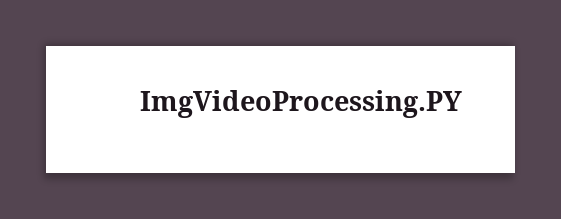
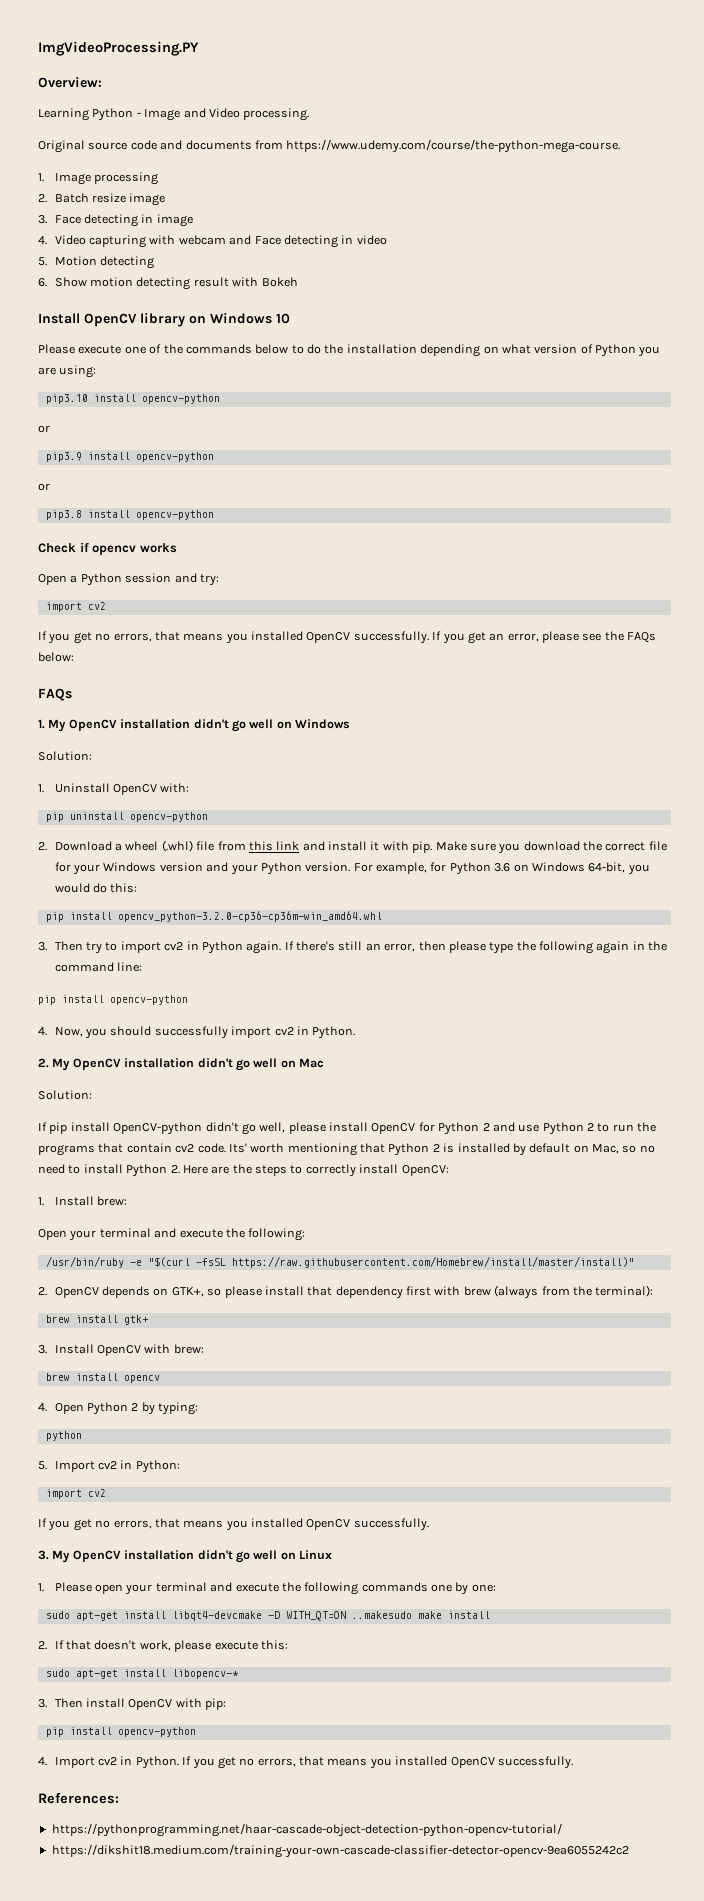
(462, 104) none -> [38,77,102,88] [38,108,310,121] [38,139,621,153] [38,172,158,185] [38,193,166,206] [38,214,193,227] [38,235,387,248] [38,256,154,269] [38,277,298,290] [38,313,290,327] [38,344,661,357] [38,365,97,378] [45,394,220,404] [38,425,50,433] [45,452,214,462] [38,483,50,491] [45,510,214,520] [38,542,177,556] [38,573,219,586] [45,602,106,612] [38,631,657,644] [38,652,74,662] [38,688,72,701] [38,719,350,732] [38,751,92,761] [38,783,190,795] [45,812,208,822] [38,840,667,854] [54,862,650,875] [54,883,138,893] [45,911,382,922] [38,941,668,954] [54,962,142,972] [38,995,188,1005] [38,1026,356,1039] [38,1058,324,1071] [38,1090,92,1100] [38,1122,657,1135] [38,1143,655,1156] [38,1164,449,1177] [38,1196,127,1206] [38,1228,306,1241] [45,1256,634,1268] [38,1285,654,1299] [45,1315,148,1325] [38,1344,204,1356] [45,1373,160,1383] [38,1402,199,1415] [45,1431,82,1441] [38,1460,180,1473] [45,1489,106,1499] [38,1518,429,1531] [38,1550,332,1563] [38,1582,496,1595] [45,1611,490,1621] [38,1640,288,1652] [45,1669,239,1679] [38,1698,227,1710] [45,1727,196,1737] [38,1756,573,1769] [38,1792,119,1804] [51,1823,562,1837] [51,1844,629,1858] // Overview: // Learning Python - Image and Video processing. // Original source code and documents from https://www.udemy.com/course/the-python-mega-course. // 1. Image processing // 2. Batch resize image // 3. Face detecting in image // 4. Video capturing with webcam and Face detecting in video // 5. Motion detecting // 6. Show motion detecting result with Bokeh // Install OpenCV library on Windows 10 // Please execute one of the commands below to do the installation depending on what version of Python you are using: // pip3.10 install opencv-python // or // pip3.9 install opencv-python // or // pip3.8 install opencv-python // Check if opencv works // Open a Python session and try: // import cv2 // If you get no errors, that means you installed OpenCV successfully. If you get an error, please see the FAQs below: // FAQs // 1. My OpenCV installation didn't go well on Windows // Solution: // 1. Uninstall OpenCV with: // pip uninstall opencv-python // 2. Download a wheel (.whl) file from this link and install it with pip. Make sure you download the correct file for your Windows version and your Python version. For example, for Python 3.6 on Windows 64-bit, you would do this: // pip install opencv_python‑3.2.0‑cp36‑cp36m‑win_amd64.whl // 3. Then try to import cv2 in Python again. If there's still an error, then please type the following again in the command line: // pip install opencv-python // 4. Now, you should successfully import cv2 in Python. // 2. My OpenCV installation didn't go well on Mac // Solution: // If pip install OpenCV-python didn't go well, please install OpenCV for Python 2 and use Python 2 to run the programs that contain cv2 code. Its' worth mentioning that Python 2 is installed by default on Mac, so no need to install Python 2. Here are the steps to correctly install OpenCV: // 1. Install brew: // Open your terminal and execute the following: // /usr/bin/ruby -e "$(curl -fsSL https://raw.githubusercontent.com/Homebrew/install/master/install)" // 2. OpenCV depends on GTK+, so please install that dependency first with brew (always from the terminal): // brew install gtk+ // 3. Install OpenCV with brew: // brew install opencv // 4. Open Python 2 by typing: // python // 5. Import cv2 in Python: // import cv2 // If you get no errors, that means you installed OpenCV successfully. // 3. My OpenCV installation didn't go well on Linux // 1. Please open your terminal and execute the following commands one by one: // sudo apt-get install libqt4-devcmake -D WITH_QT=ON ..makesudo make install // 2. If that doesn't work, please execute this: // sudo apt-get install libopencv-* // 3. Then install OpenCV with pip: // pip install opencv-python // 4. Import cv2 in Python. If you get no errors, that means you installed OpenCV successfully. // References: // https://pythonprogramming.net/haar-cascade-object-detection-python-opencv-tutorial/ // https://dikshit18.medium.com/training-your-own-cascade-classifier-detector-opencv-9ea6055242c2

